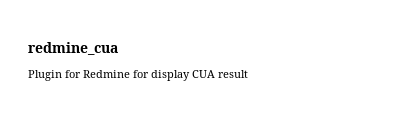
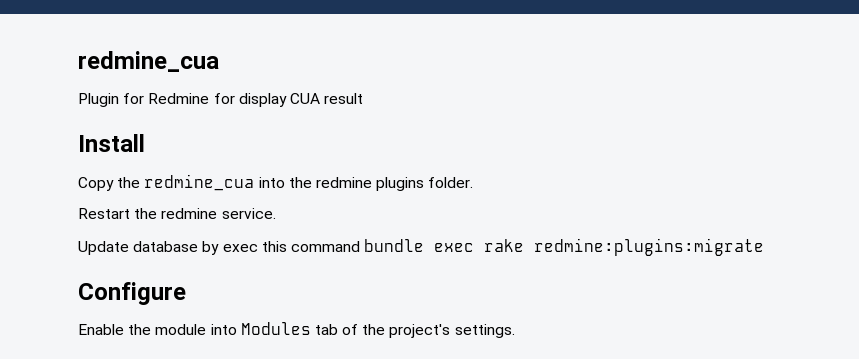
(248, 74) none -> [78,134,145,152] [78,174,474,191] [78,208,276,219] [78,238,765,256] [78,282,186,305] [78,322,515,338] // Install // Copy the redmine_cua into the redmine plugins folder. // Restart the redmine service. // Update database by exec this command bundle exec rake redmine:plugins:migrate // Configure // Enable the module into Modules tab of the project's settings.

